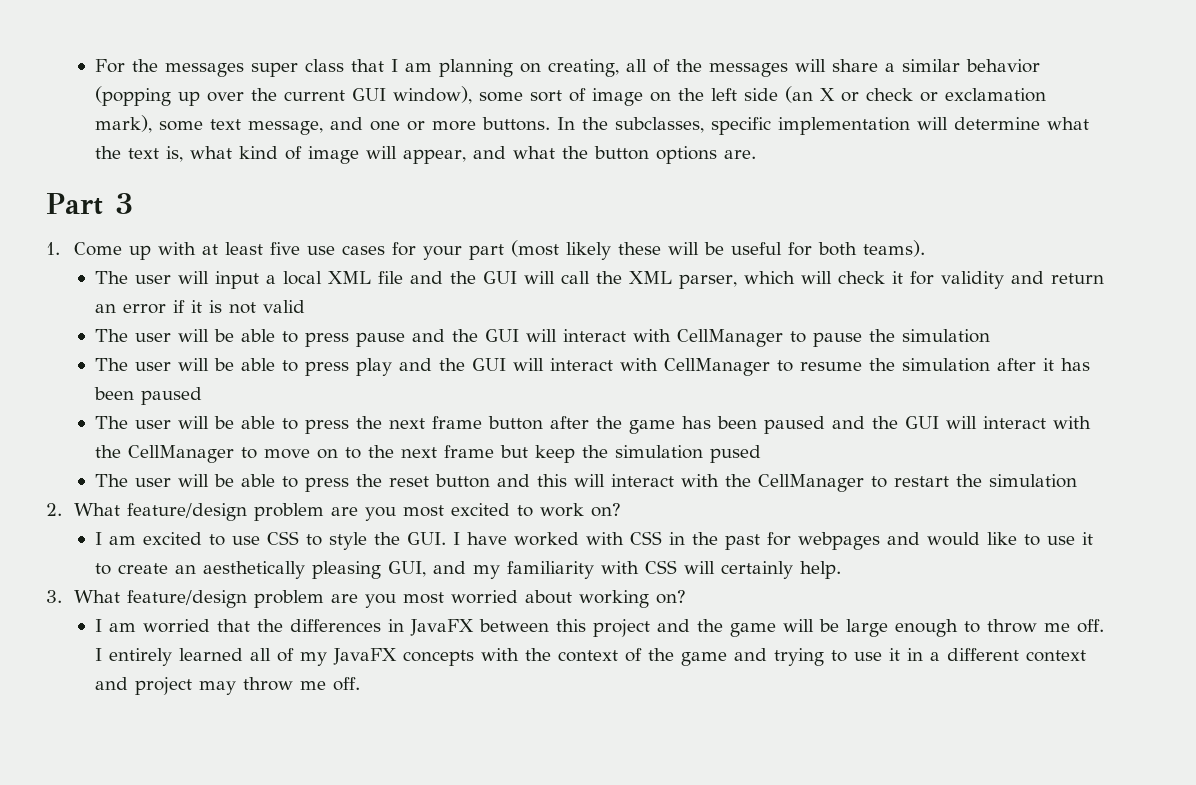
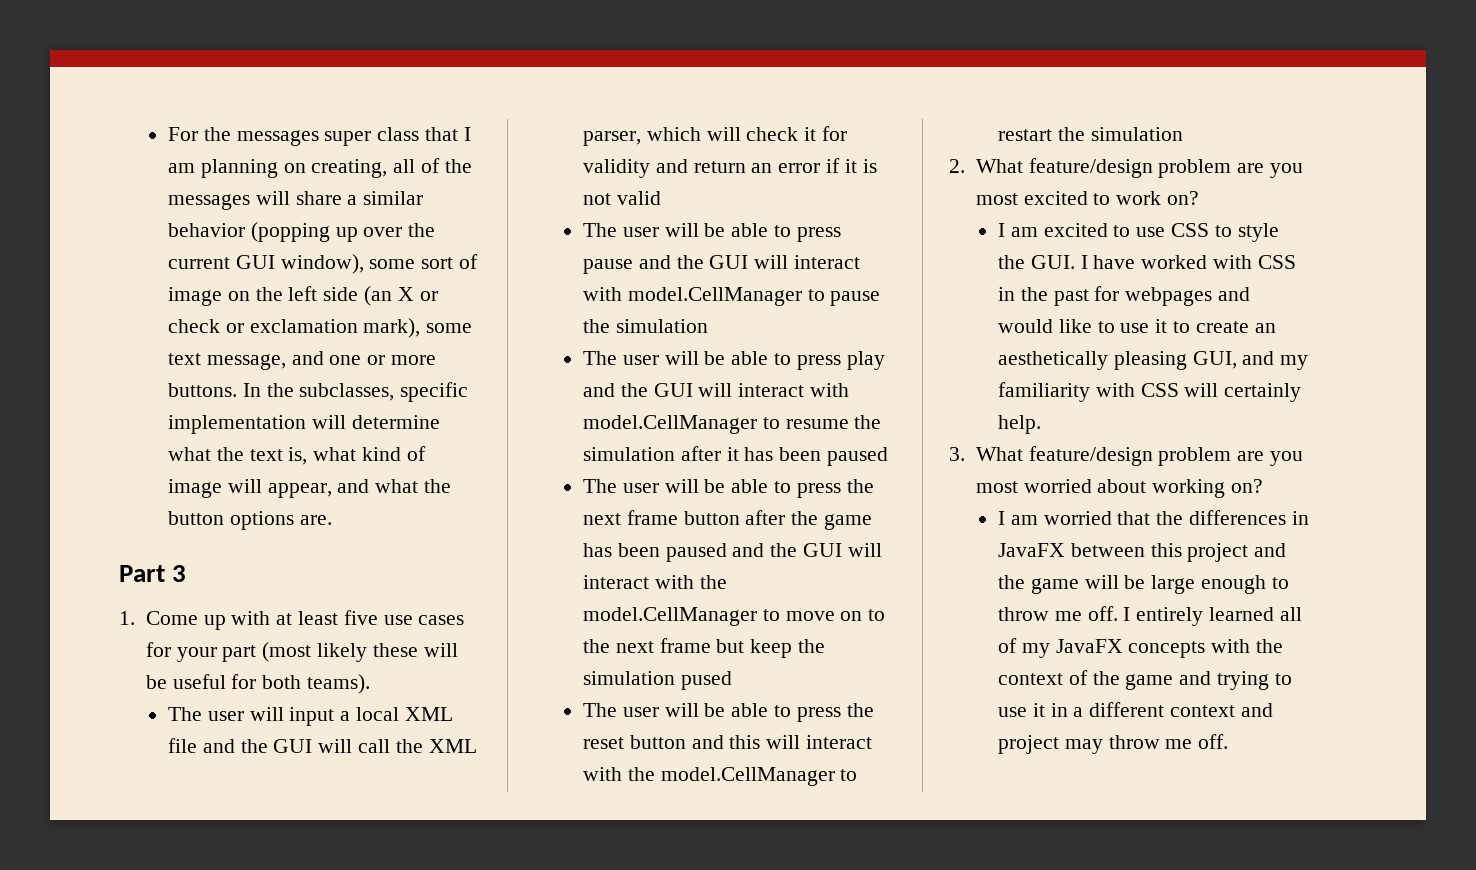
[676,329,783,347] CellManager -> [627,287,802,306] model.CellManager
[663,358,770,376] CellManager -> [583,415,758,434] model.CellManager
[127,445,234,463] CellManager -> [583,607,758,626] model.CellManager
[757,474,864,492] CellManager -> [660,767,835,786] model.CellManager

